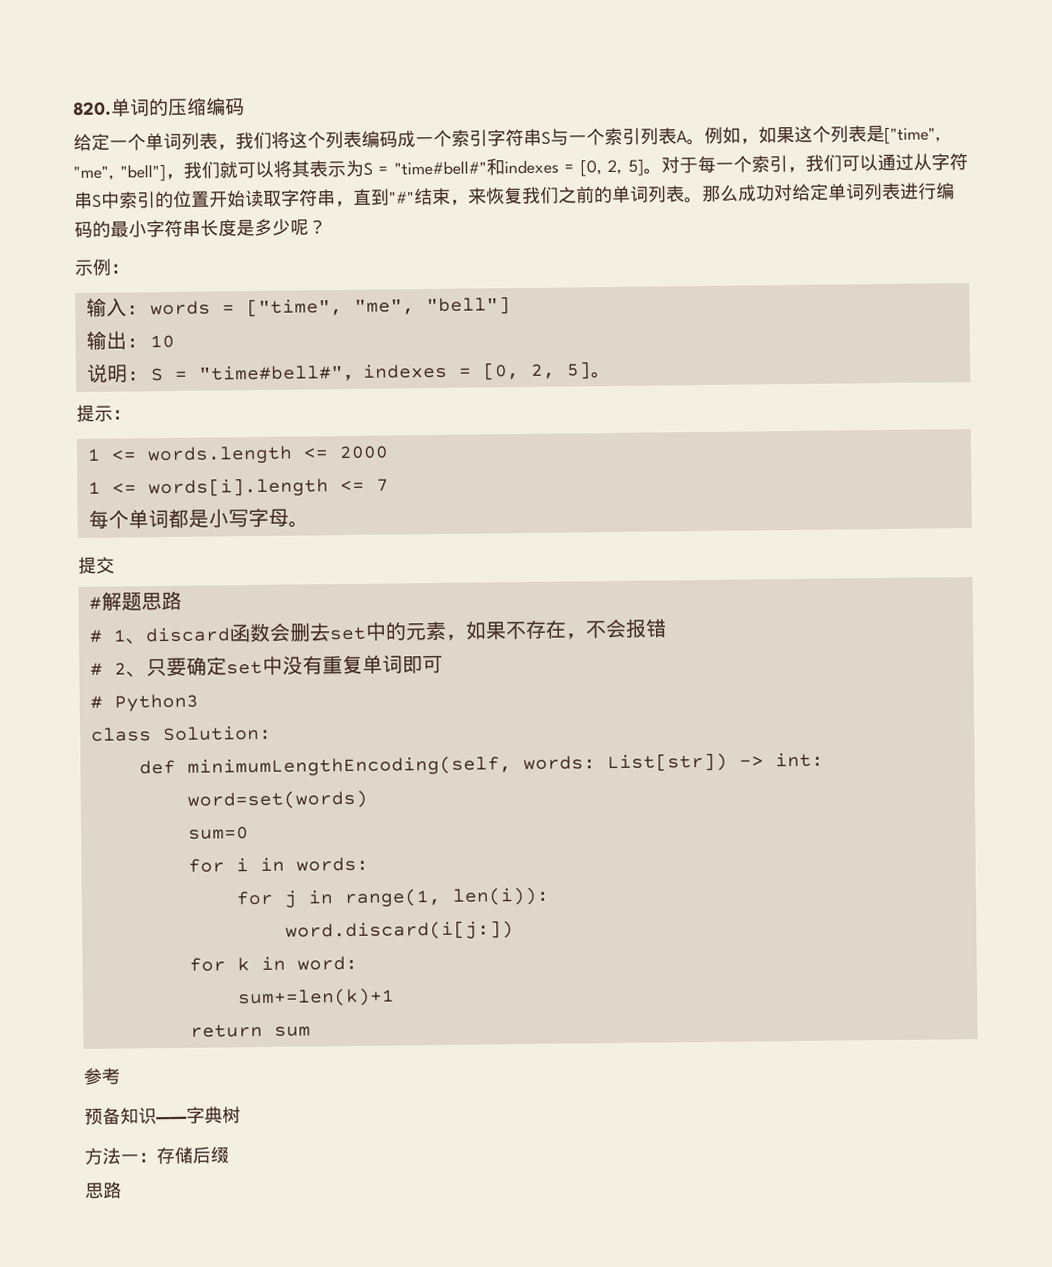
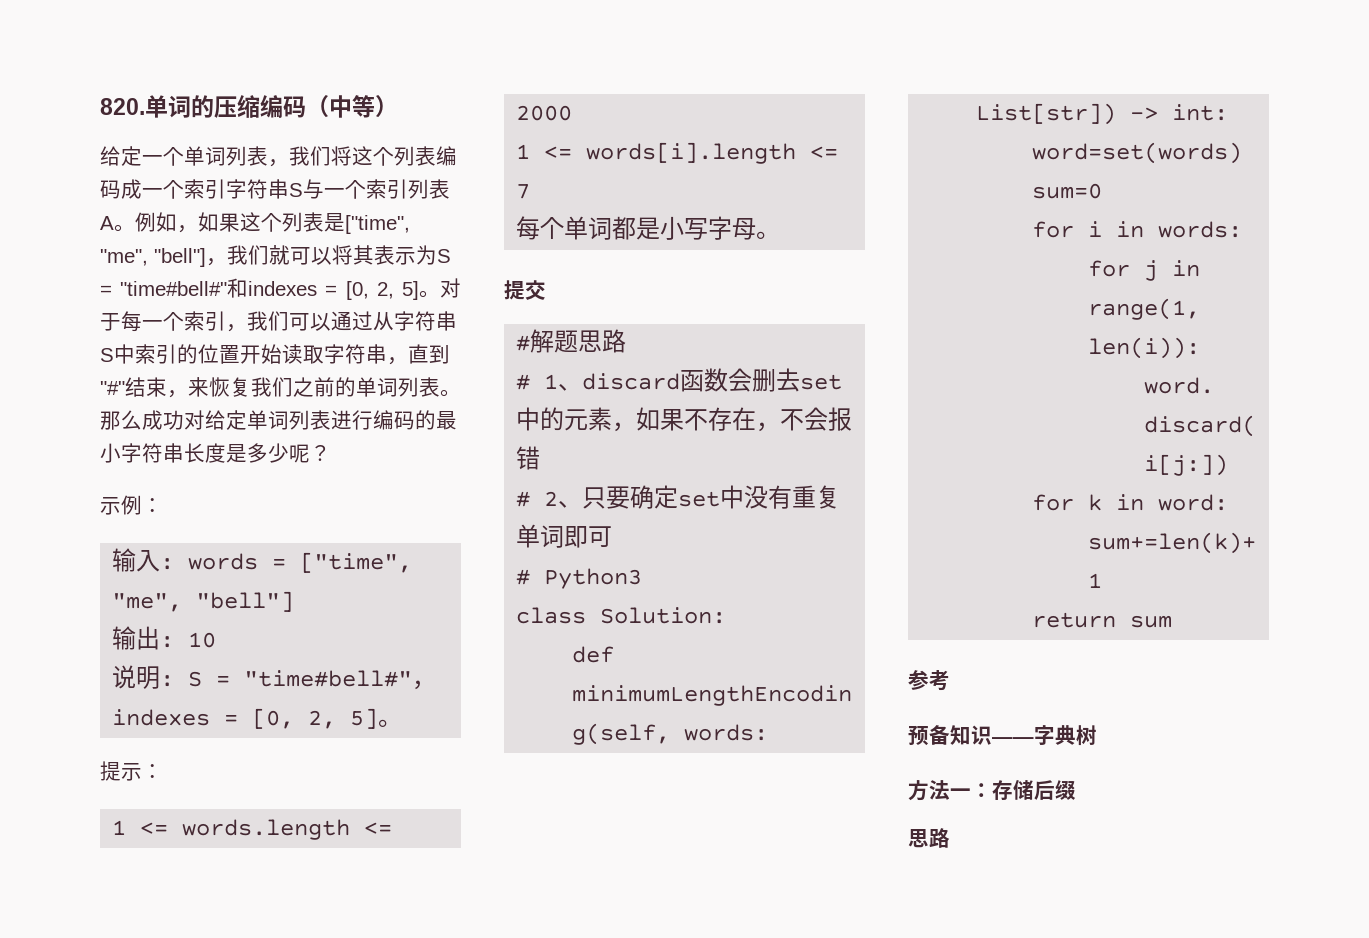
(245, 107) none -> [306,95,398,118] （中等）

